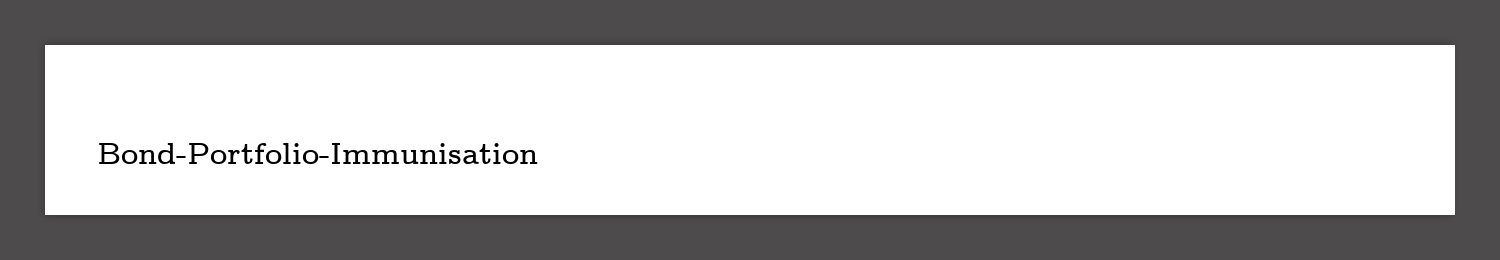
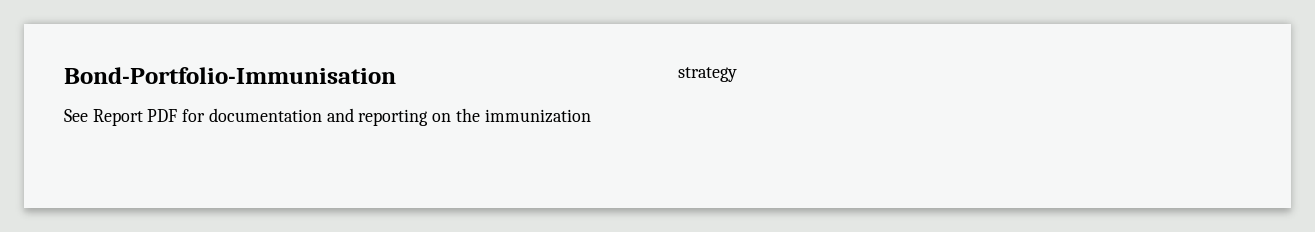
(538, 153) none -> [64,108,591,126] [678,67,737,82] // See Report PDF for documentation and reporting on the immunization strategy

